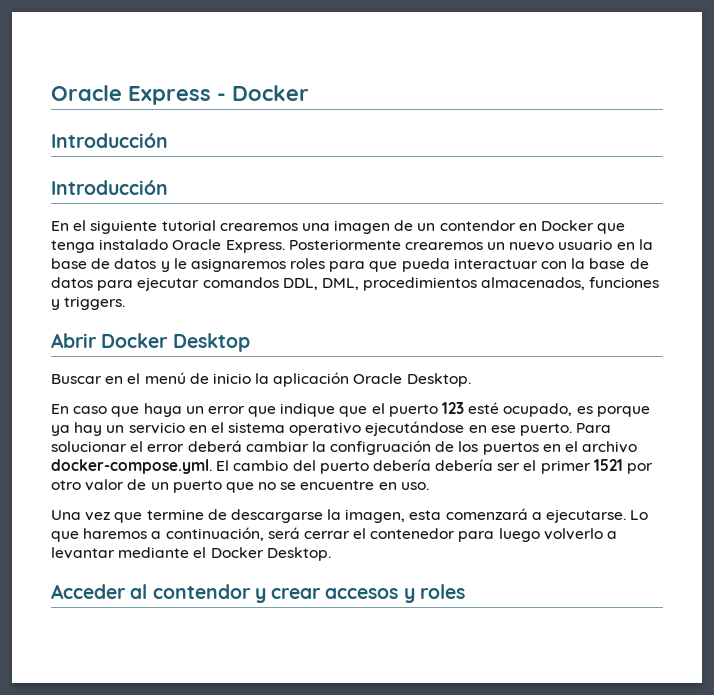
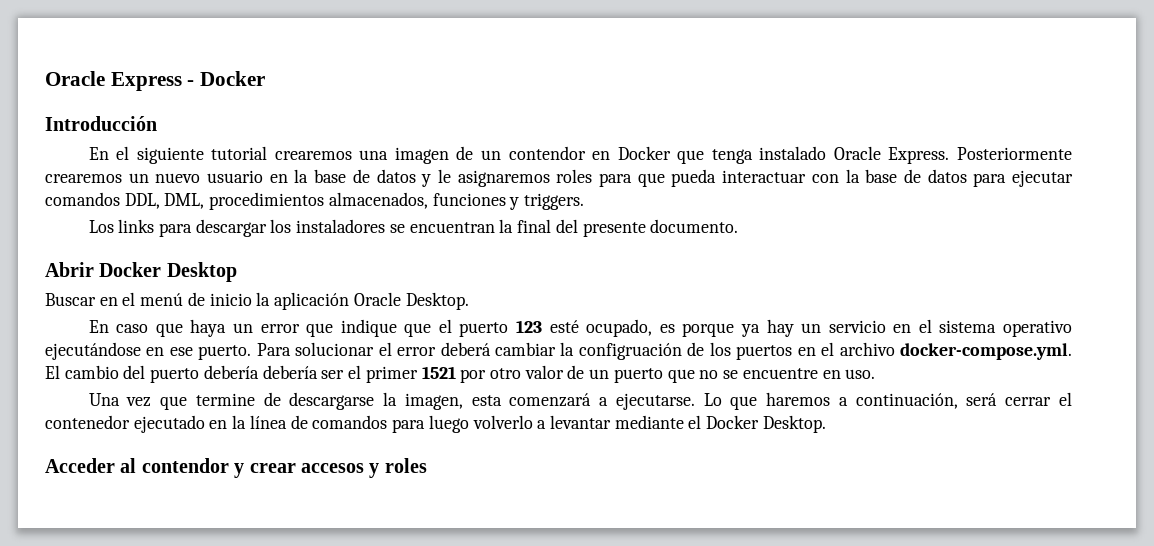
[51,180,168,195] // Introducción -> (157, 123) none
(126, 303) none -> [88,219,739,237] // Los links para descargar los instaladores se encuentran la final del presente documento.
(456, 533) none -> [133,415,388,433] ejecutado en la línea de comandos

